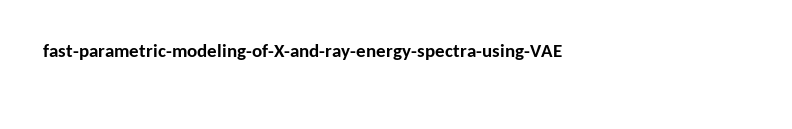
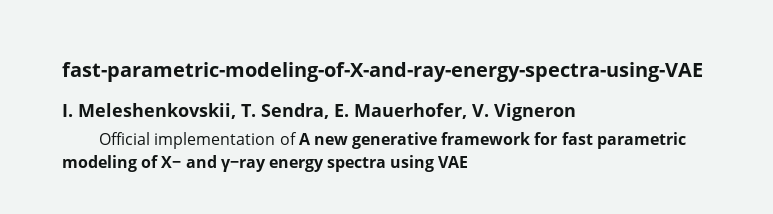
(562, 52) none -> [62,103,576,121] [99,132,686,149] [62,155,469,172] // I. Meleshenkovskii, T. Sendra, E. Mauerhofer, V. Vigneron // Official implementation of A new generative framework for fast parametric modeling of X− and γ−ray energy spectra using VAE

